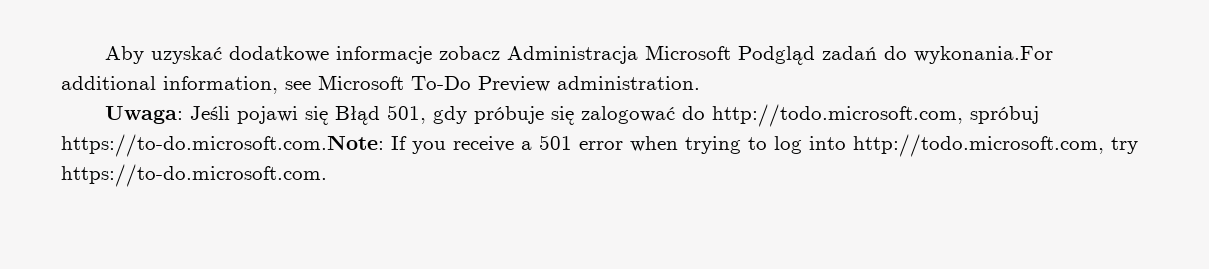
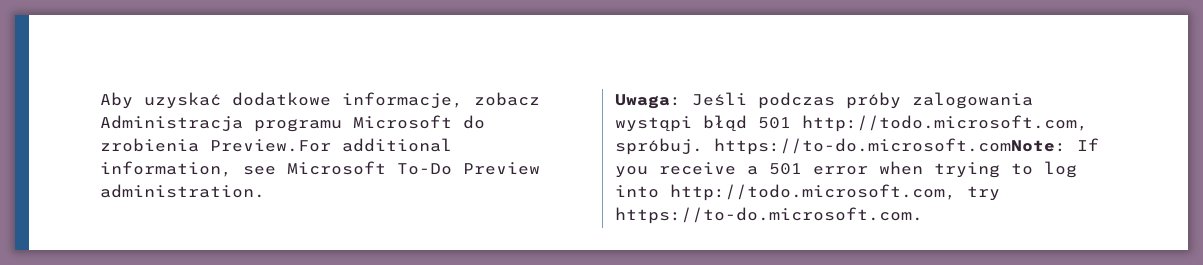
[336,46,433,64] informacje -> [342,92,463,109] informacje,
[645,45,1054,65] Microsoft Podgląd zadań do wykonania.For -> [254,115,485,132] [100,138,331,152] programu Microsoft do zrobienia Preview.For
[237,104,1040,127] [61,134,384,157] pojawi się Błąd 501, gdy próbuje się zalogować do http://todo.microsoft.com, spróbuj https://to-do.microsoft.com.Note: -> [758,92,1033,109] [615,115,1088,132] [615,138,1066,155] podczas próby zalogowania wystąpi błąd 501 http://todo.microsoft.com, spróbuj. https://to-do.microsoft.comNote:

